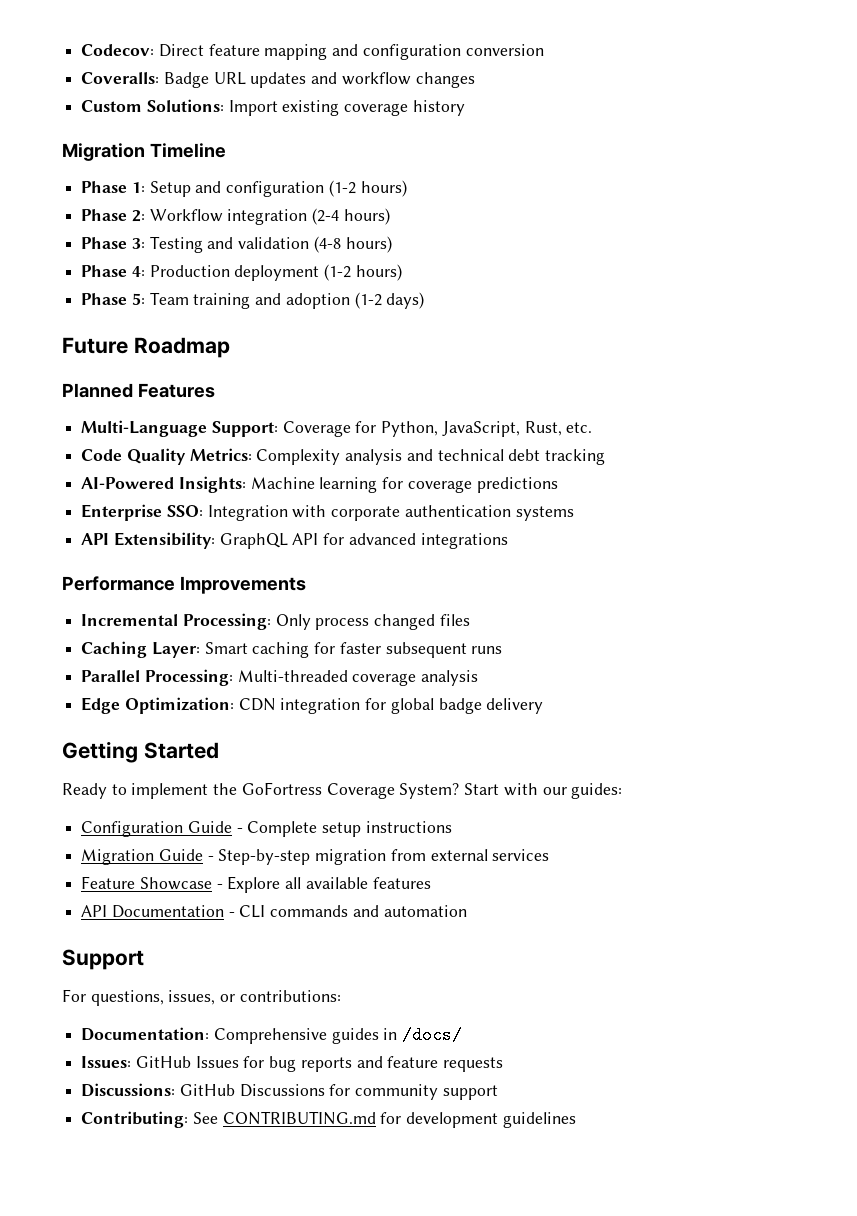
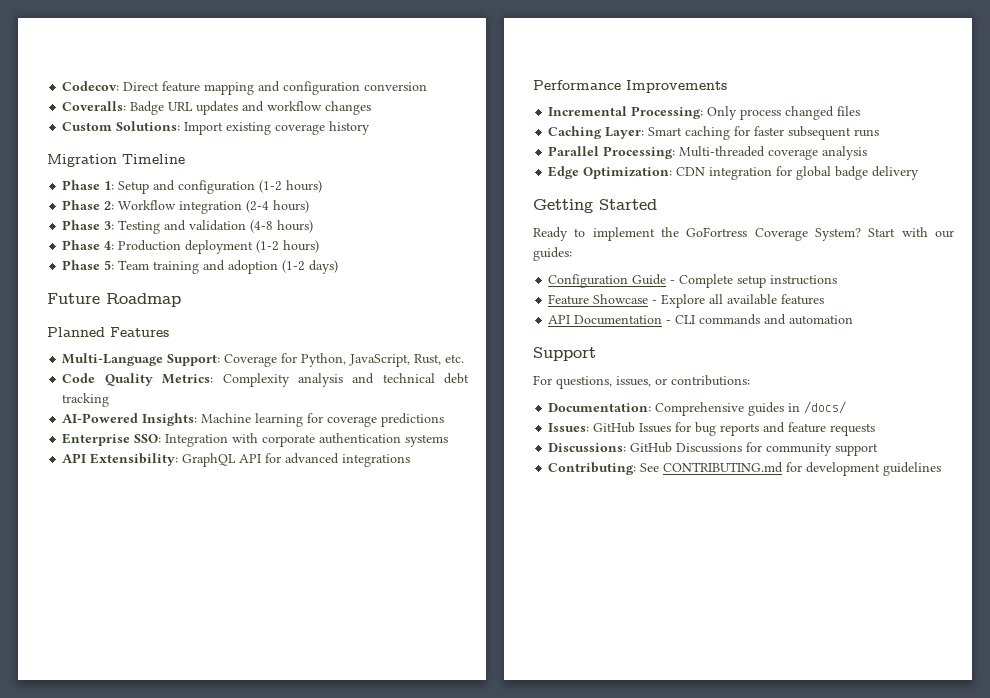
[81,849,550,865] // Migration Guide - Step-by-step migration from external services -> (838, 280) none

